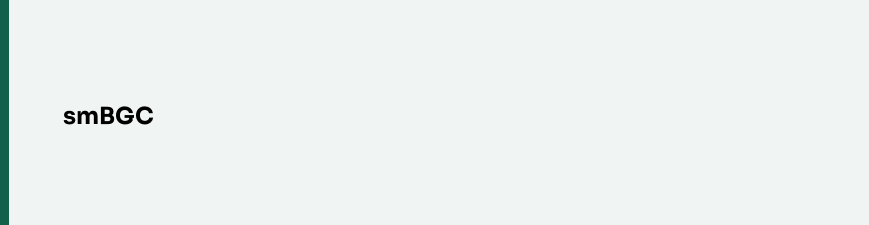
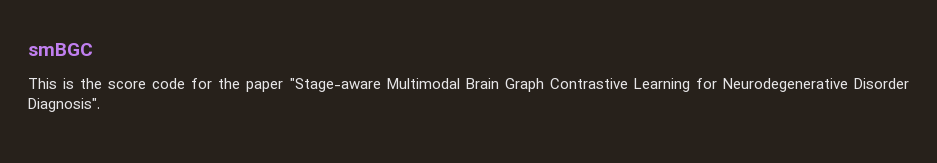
(154, 115) none -> [28,78,909,92] [28,98,100,112] // This is the score code for the paper "Stage-aware Multimodal Brain Graph Contrastive Learning for Neurodegenerative Disorder Diagnosis".

